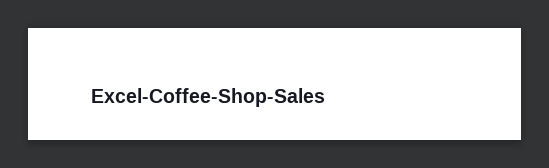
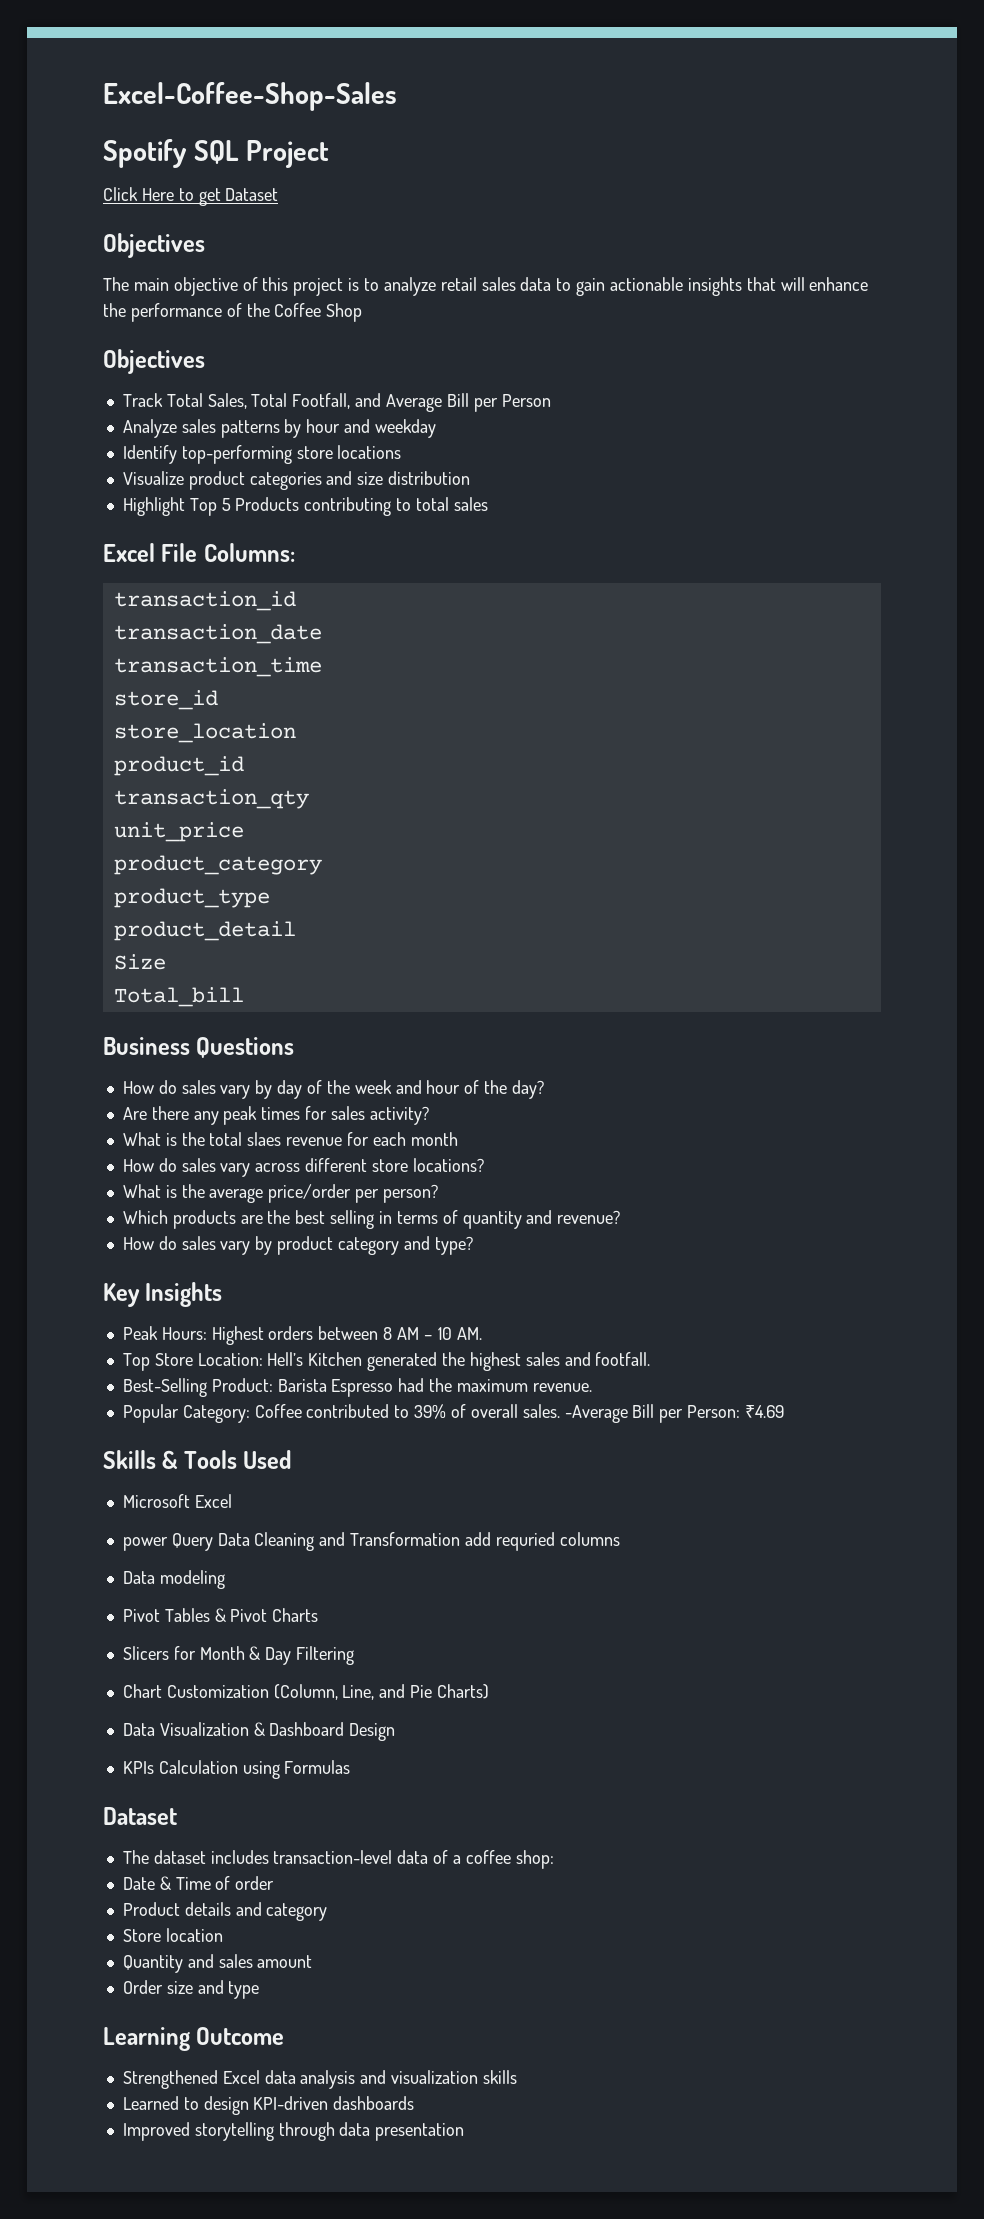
(325, 97) none -> [103,139,330,168] [103,187,279,206] [103,233,205,258] [103,277,869,296] [103,303,363,322] [103,349,205,374] [122,393,551,412] [122,419,436,438] [122,445,402,464] [122,471,471,490] [122,497,488,516] [103,543,295,562] [113,591,296,611] [113,624,322,644] [113,657,322,677] [113,690,218,710] [113,723,296,743] [113,756,244,776] [113,789,309,809] [113,822,244,842] [113,855,322,875] [113,888,270,908] [113,921,296,941] [113,954,166,970] [113,987,244,1007] [103,1037,295,1058] [122,1080,544,1099] [122,1106,429,1125] [122,1132,458,1146] [122,1158,484,1177] [122,1184,438,1203] [122,1210,621,1229] [122,1236,473,1255] [103,1282,223,1307] [122,1326,482,1345] [122,1352,651,1371] [122,1378,592,1397] [122,1404,784,1423] [103,1450,292,1469] [122,1494,232,1508] [122,1532,620,1551] [122,1570,225,1589] [122,1608,319,1622] [122,1646,355,1665] [122,1684,489,1700] [122,1722,396,1741] [122,1760,351,1779] [103,1807,177,1825] [122,1850,554,1869] [122,1876,275,1890] [122,1902,328,1921] [122,1928,223,1942] [122,1954,313,1973] [122,1980,260,1999] [103,2027,285,2051] [122,2070,517,2089] [122,2096,415,2115] [122,2122,465,2141] // Spotify SQL Project // Click Here to get Dataset // Objectives // The main objective of this project is to analyze retail sales data to gain actionable insights that will enhance the performance of the Coffee Shop // Objectives // Track Total Sales, Total Footfall, and Average Bill per Person // Analyze sales patterns by hour and weekday // Identify top-performing store locations // Visualize product categories and size distribution // Highlight Top 5 Products contributing to total sales // Excel File Columns: // transaction_id // transaction_date // transaction_time // store_id // store_location // product_id // transaction_qty // unit_price // product_category // product_type // product_detail // Size // Total_bill // Business Questions // How do sales vary by day of the week and hour of the day? // Are there any peak times for sales activity? // What is the total slaes revenue for each month // How do sales vary across different store locations? // What is the average price/order per person? // Which products are the best selling in terms of quantity and revenue? // How do sales vary by product category and type? // Key Insights // Peak Hours: Highest orders between 8 AM – 10 AM. // Top Store Location: Hell’s Kitchen generated the highest sales and footfall. // Best-Selling Product: Barista Espresso had the maximum revenue. // Popular Category: Coffee contributed to 39% of overall sales. -Average Bill per Person: ₹4.69 // Skills & Tools Used // Microsoft Excel // power Query Data Cleaning and Transformation add requried columns // Data modeling // Pivot Tables & Pivot Charts // Slicers for Month & Day Filtering // Chart Customization (Column, Line, and Pie Charts) // Data Visualization & Dashboard Design // KPIs Calculation using Formulas // Dataset // The dataset includes transaction-level data of a coffee shop: // Date & Time of order // Product details and category // Store location // Quantity and sales amount // Order size and type // Learning Outcome // Strengthened Excel data analysis and visualization skills // Learned to design KPI-driven dashboards // Improved storytelling through data presentation

